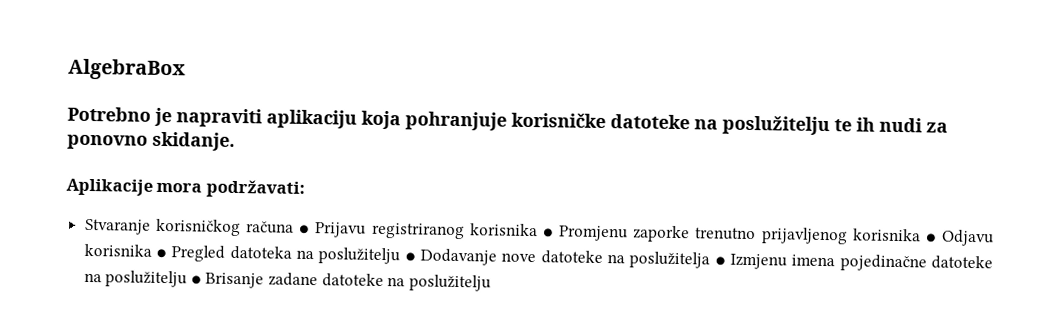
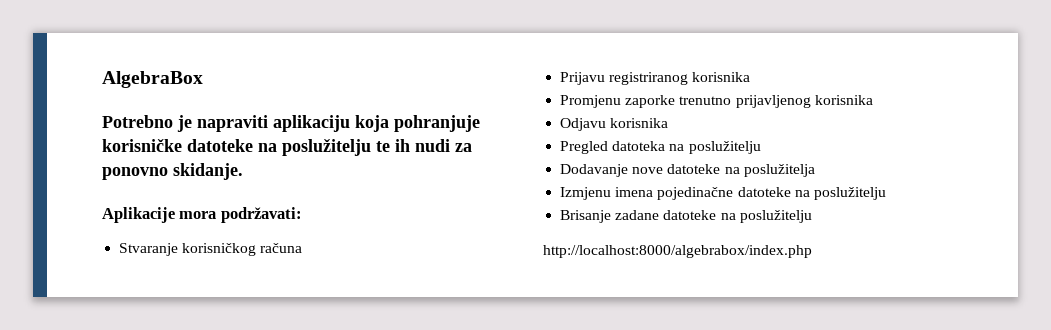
[299,224,311,235] ● -> (303, 248) //
[542,228,554,238] ● -> (751, 77) //
[925,233,937,243] ● -> (873, 100) //
[156,248,168,259] ● -> (669, 123) //
[404,252,416,262] ● -> (761, 147) //
[714,256,726,266] ● -> (815, 170) //
[190,275,202,285] ● -> (886, 193) //
(491, 283) none -> [543,245,812,258] // http://localhost:8000/algebrabox/index.php

